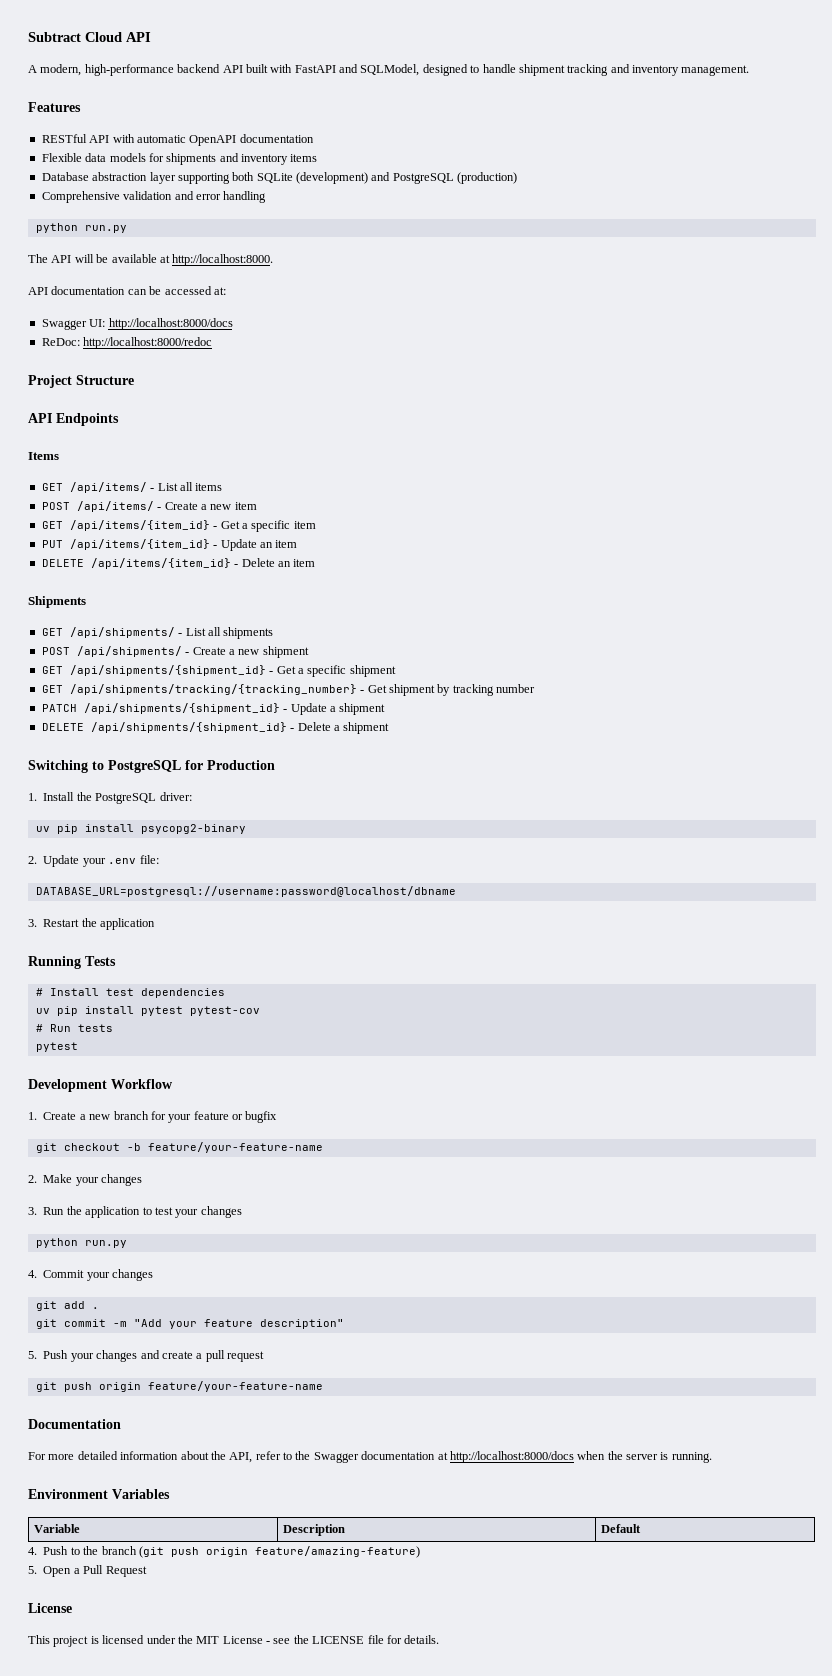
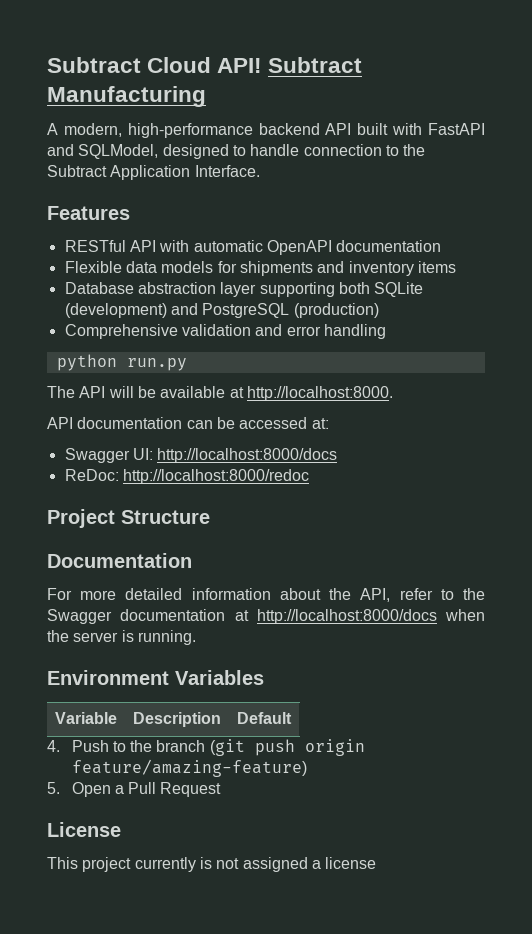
[126,32,151,42] API -> [217,57,363,73] [47,86,206,107] API! Subtract Manufacturing
[518,64,750,76] shipment tracking and inventory management. -> [303,144,426,156] [47,165,260,180] connection to the Subtract Application Interface.
[28,413,119,426] [28,452,59,460] [41,482,223,493] [41,501,257,512] [41,520,316,532] [41,539,298,551] [41,558,316,569] [28,596,86,608] [41,627,274,639] [41,646,309,658] [41,665,396,677] [41,684,535,696] [41,703,386,715] [41,722,390,734] [28,760,275,773] [28,792,192,804] [35,824,246,834] [28,855,159,867] [35,886,456,897] [28,918,156,930] [28,956,116,969] [35,988,225,998] [35,1006,260,1016] [35,1024,113,1032] [35,1042,78,1052] [28,1079,173,1092] [28,1111,278,1123] [35,1142,323,1153] [28,1174,143,1186] [28,1206,242,1218] [35,1238,127,1248] [28,1269,154,1281] [35,1301,99,1311] [35,1319,344,1329] [28,1350,265,1362] [35,1381,323,1392] // API Endpoints // Items // GET /api/items/ - List all items // POST /api/items/ - Create a new item // GET /api/items/{item_id} - Get a specific item // PUT /api/items/{item_id} - Update an item // DELETE /api/items/{item_id} - Delete an item // Shipments // GET /api/shipments/ - List all shipments // POST /api/shipments/ - Create a new shipment // GET /api/shipments/{shipment_id} - Get a specific shipment // GET /api/shipments/tracking/{tracking_number} - Get shipment by tracking number // PATCH /api/shipments/{shipment_id} - Update a shipment // DELETE /api/shipments/{shipment_id} - Delete a shipment // Switching to PostgreSQL for Production // 1. Install the PostgreSQL driver: // uv pip install psycopg2-binary // 2. Update your .env file: // DATABASE_URL=postgresql://username:password@localhost/dbname // 3. Restart the application // Running Tests // # Install test dependencies // uv pip install pytest pytest-cov // # Run tests // pytest // Development Workflow // 1. Create a new branch for your feature or bugfix // git checkout -b feature/your-feature-name // 2. Make your changes // 3. Run the application to test your changes // python run.py // 4. Commit your changes // git add . // git commit -m "Add your feature description" // 5. Push your changes and create a pull request // git push origin feature/your-feature-name -> (210, 517) none
[90,1635,440,1644] is licensed under the MIT License - see the LICENSE file for details. -> [134,857,377,872] currently is not assigned a license

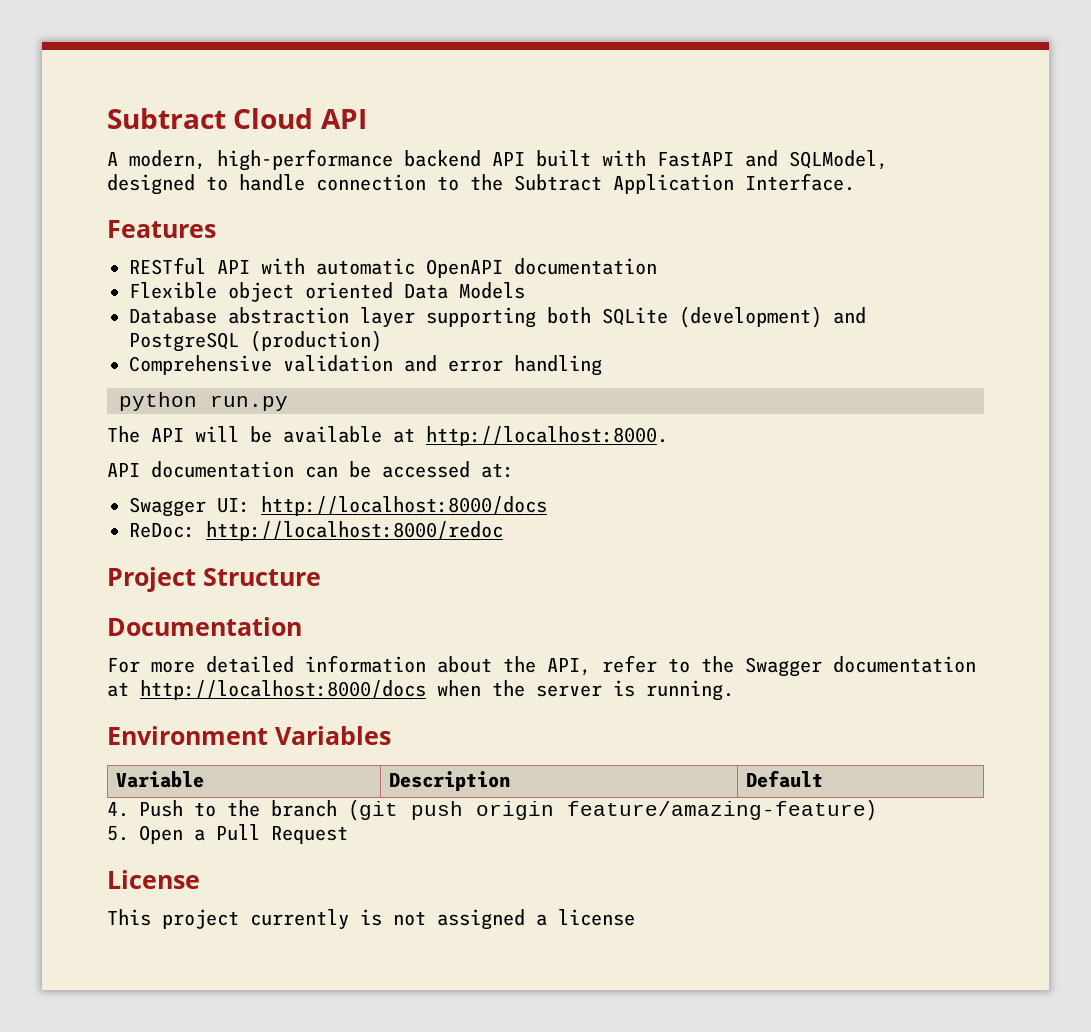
[217,57,363,73] [47,86,206,107] API! Subtract Manufacturing -> [320,109,367,129] API
[125,261,456,276] data models for shipments and inventory items -> [228,282,525,302] object oriented Data Models

